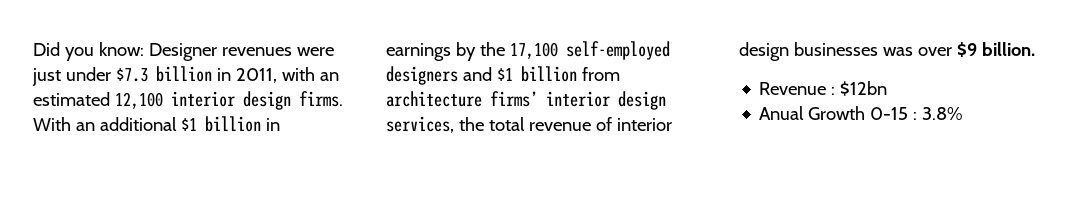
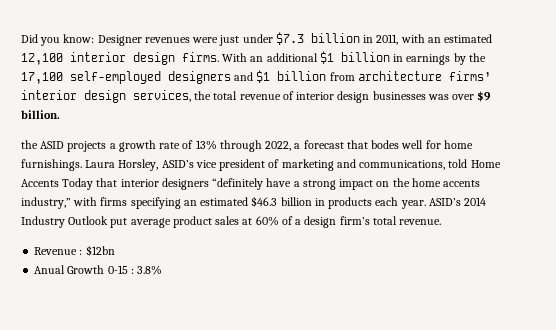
(1035, 49) none -> [21,140,473,152] [21,159,501,171] [21,178,481,190] [21,196,487,209] [21,216,442,228] // the ASID projects a growth rate of 13% through 2022, a forecast that bodes well for home furnishings. Laura Horsley, ASID’s vice president of marketing and communications, told Home Accents Today that interior designers “definitely have a strong impact on the home accents industry,” with firms specifying an estimated $46.3 billion in products each year. ASID’s 2014 Industry Outlook put average product sales at 60% of a design firm’s total revenue.

